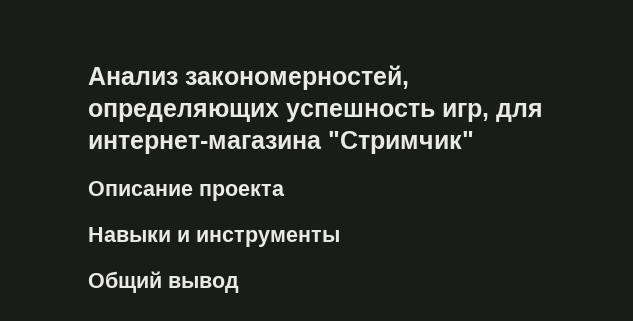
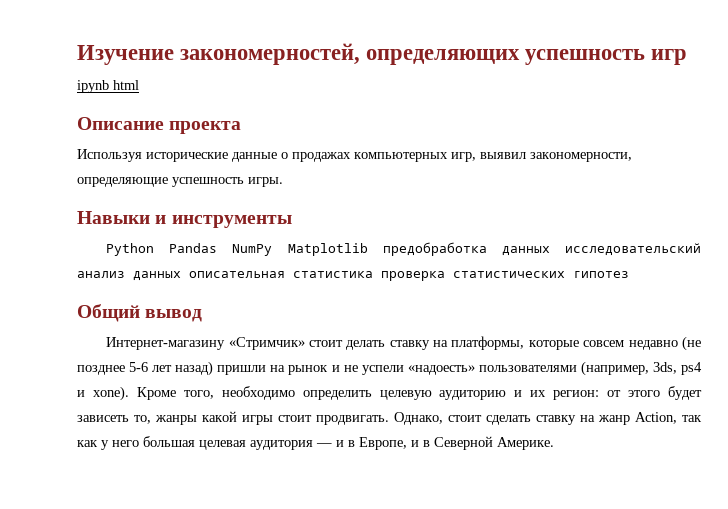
[88,67,178,85] Анализ -> [77,45,174,65] Изучение
[442,103,543,122] [88,131,474,154] [88,181,285,201] [88,227,340,247] [88,271,239,293] игр, для интернет-магазина "Стримчик" // Описание проекта // Навыки и инструменты // Общий вывод -> [651,49,688,65] [77,80,139,93] [77,117,242,134] [77,149,632,162] [77,177,283,187] [77,211,292,228] [106,242,701,256] [77,271,629,281] [77,304,203,322] [106,336,701,351] [77,361,702,376] [77,386,702,401] [77,411,702,425] [77,436,554,450] игр // ipynb html // Описание проекта // Используя исторические данные о продажах компьютерных игр, выявил закономерности, определяющие успешность игры. // Навыки и инструменты // Python Pandas NumPy Matplotlib предобработка данных исследовательский анализ данных описательная статистика проверка статистических гипотез // Общий вывод // Интернет-магазину «Стримчик» стоит делать ставку на платформы, которые совсем недавно (не позднее 5-6 лет назад) пришли на рынок и не успели «надоесть» пользователями (например, 3ds, ps4 и xone). Кроме того, необходимо определить целевую аудиторию и их регион: от этого будет зависеть то, жанры какой игры стоит продвигать. Однако, стоит сделать ставку на жанр Action, так как у него большая целевая аудитория — и в Европе, и в Северной Америке.

